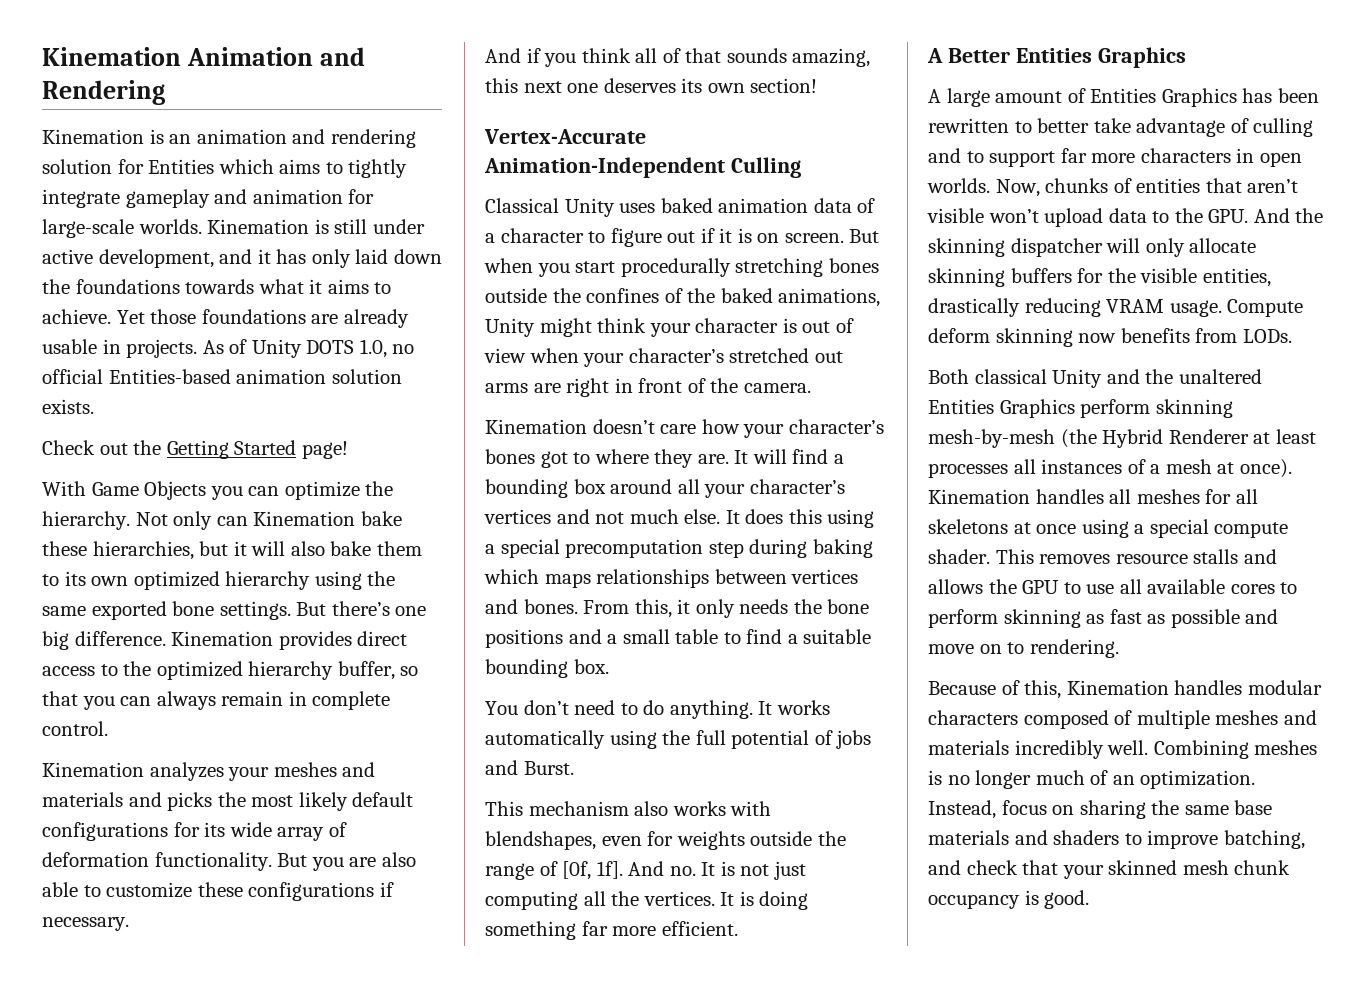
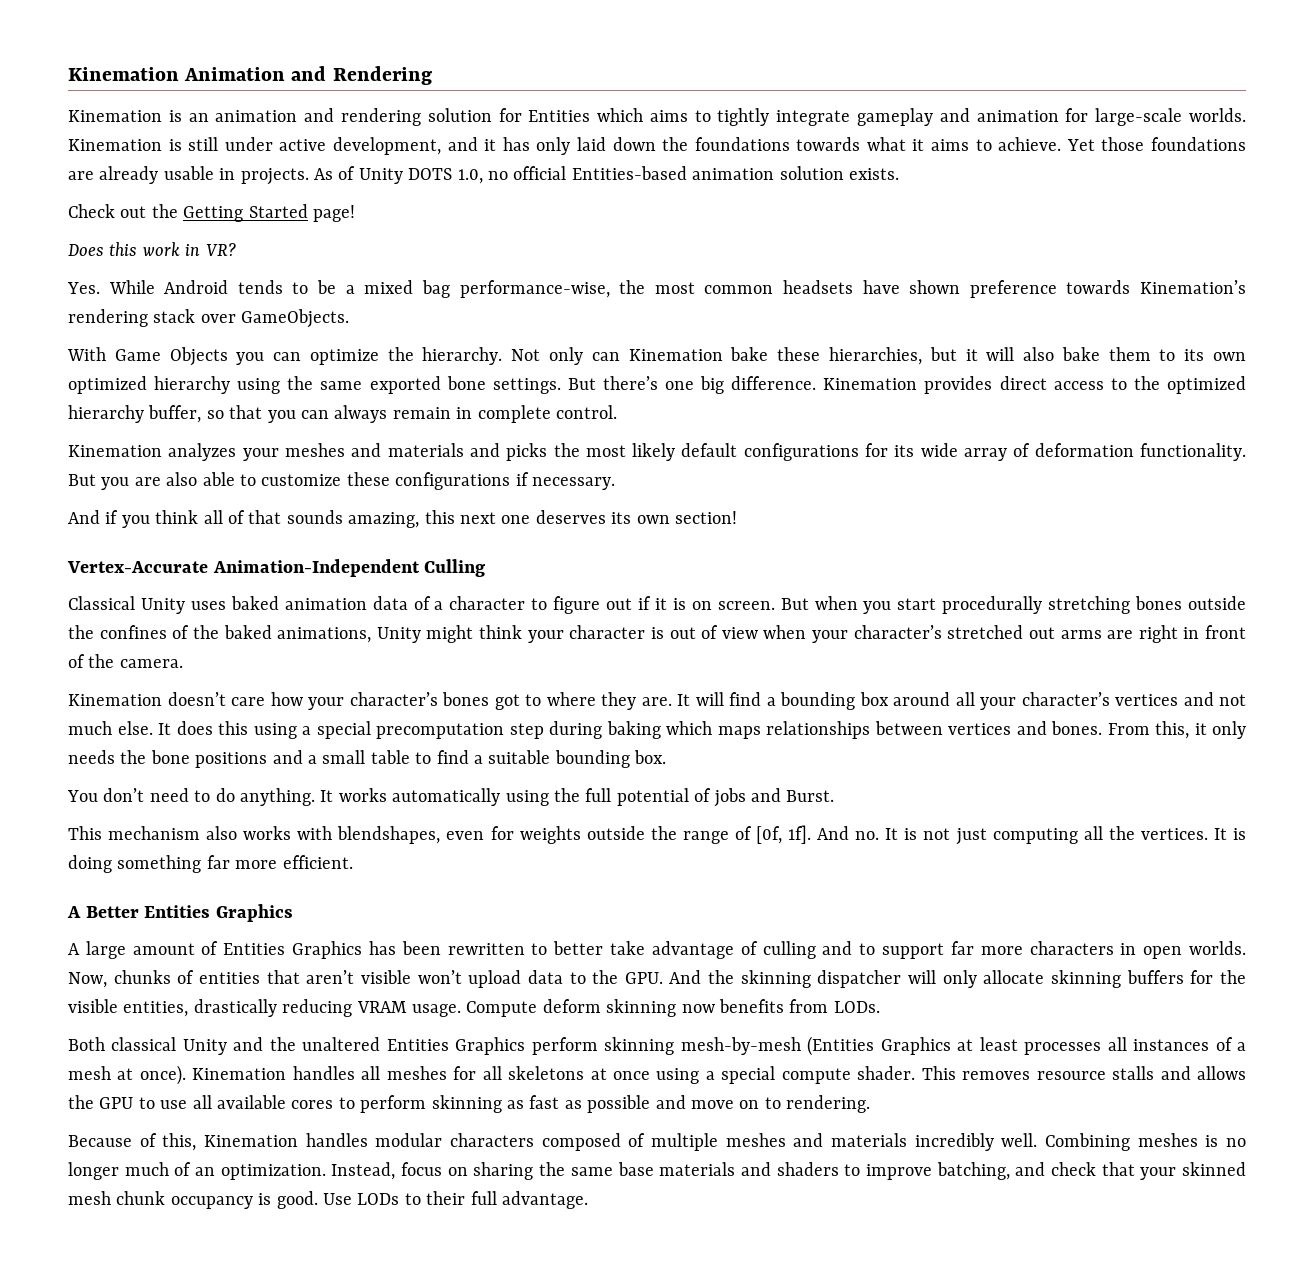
(348, 450) none -> [68,242,236,256] [67,280,1246,298] [68,309,350,328] // Does this work in VR? // Yes. While Android tends to be a mixed bag performance-wise, the most common headsets have shown preference towards Kinemation’s rendering stack over GameObjects.
[1060,429,1249,448] (the Hybrid Renderer -> [807,1036,951,1056] (Entities Graphics
(1090, 899) none -> [323,1191,588,1209] Use LODs to their full advantage.

